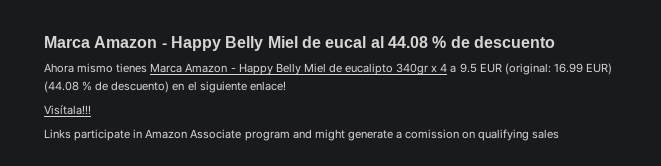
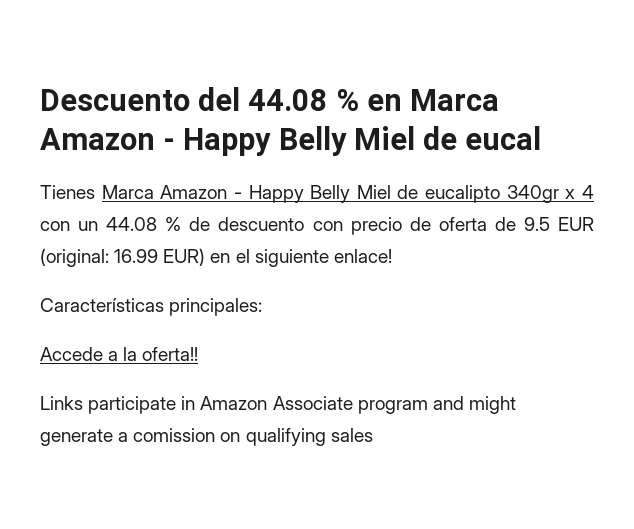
(44, 42) none -> [40,87,402,111] Descuento del 44.08 % en
[370,36,555,48] [44,63,148,73] al 44.08 % de descuento // Ahora mismo tienes -> [40,185,95,199] // Tienes
[450,65,457,73] a -> [40,217,516,235] con un 44.08 % de descuento con precio de oferta de
[44,81,170,93] (44.08 % de descuento) -> (206, 257) none
[44,105,91,115] Visítala!!! -> [40,298,263,316] [40,347,199,361] Características principales: // Accede a la oferta!!

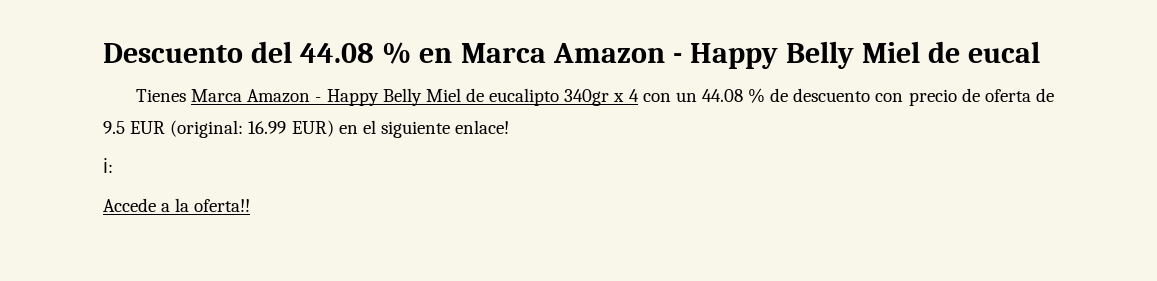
[40,298,263,316] Características principales: -> [103,158,113,173] ℹ:
[40,396,516,414] [40,428,373,446] // Links participate in Amazon Associate program and might generate a comission on qualifying sales -> (251, 205) none

